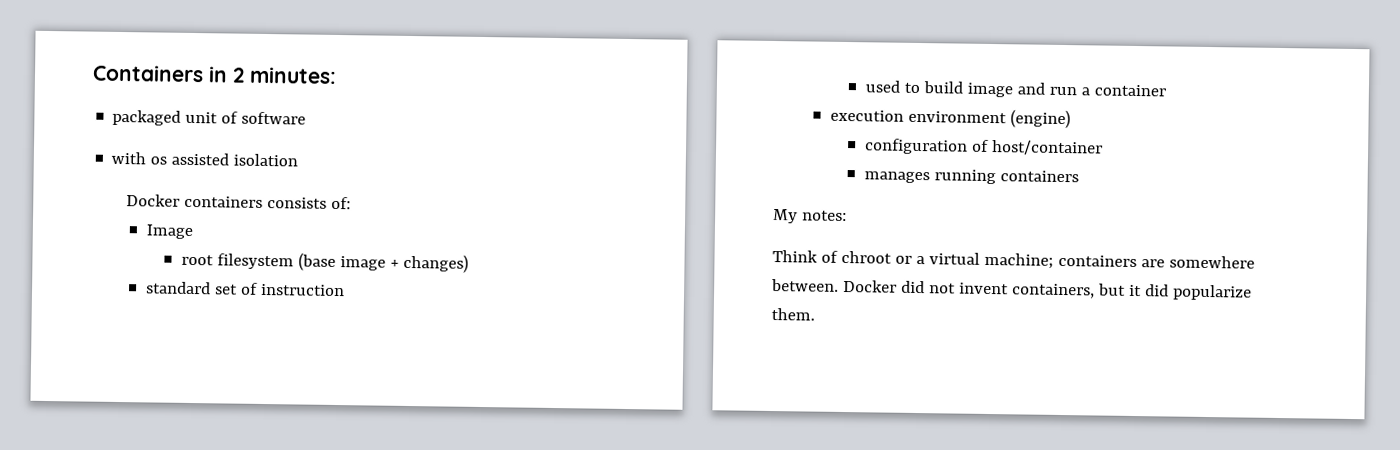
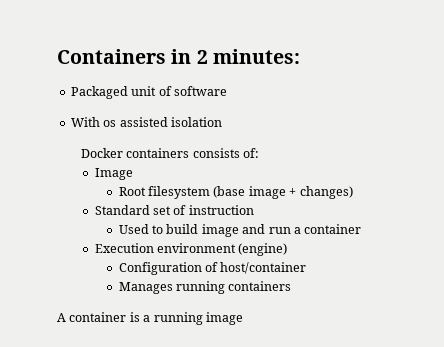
[112,109,182,126] packaged -> [70,86,128,99] Packaged
[111,151,147,165] with -> [70,117,100,127] With
[180,254,214,266] root -> [118,187,146,196] Root
[145,281,211,295] standard -> [94,205,150,215] Standard
[864,80,901,93] used -> [118,224,149,234] Used
[829,109,904,122] execution -> [94,243,154,253] Execution
[864,138,968,155] configuration -> [118,262,202,275] Configuration
[863,171,930,184] manages -> [118,282,173,294] Manages
[773,209,847,224] [772,250,1255,269] [771,278,1252,301] [771,307,815,321] My notes: // Think of chroot or a virtual machine; containers are somewhere between. Docker did not invent containers, but it did popularize them. -> [57,312,243,325] A container is a running image

